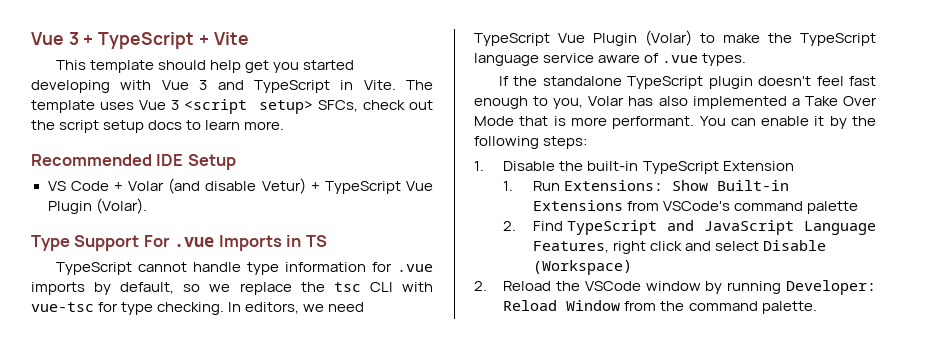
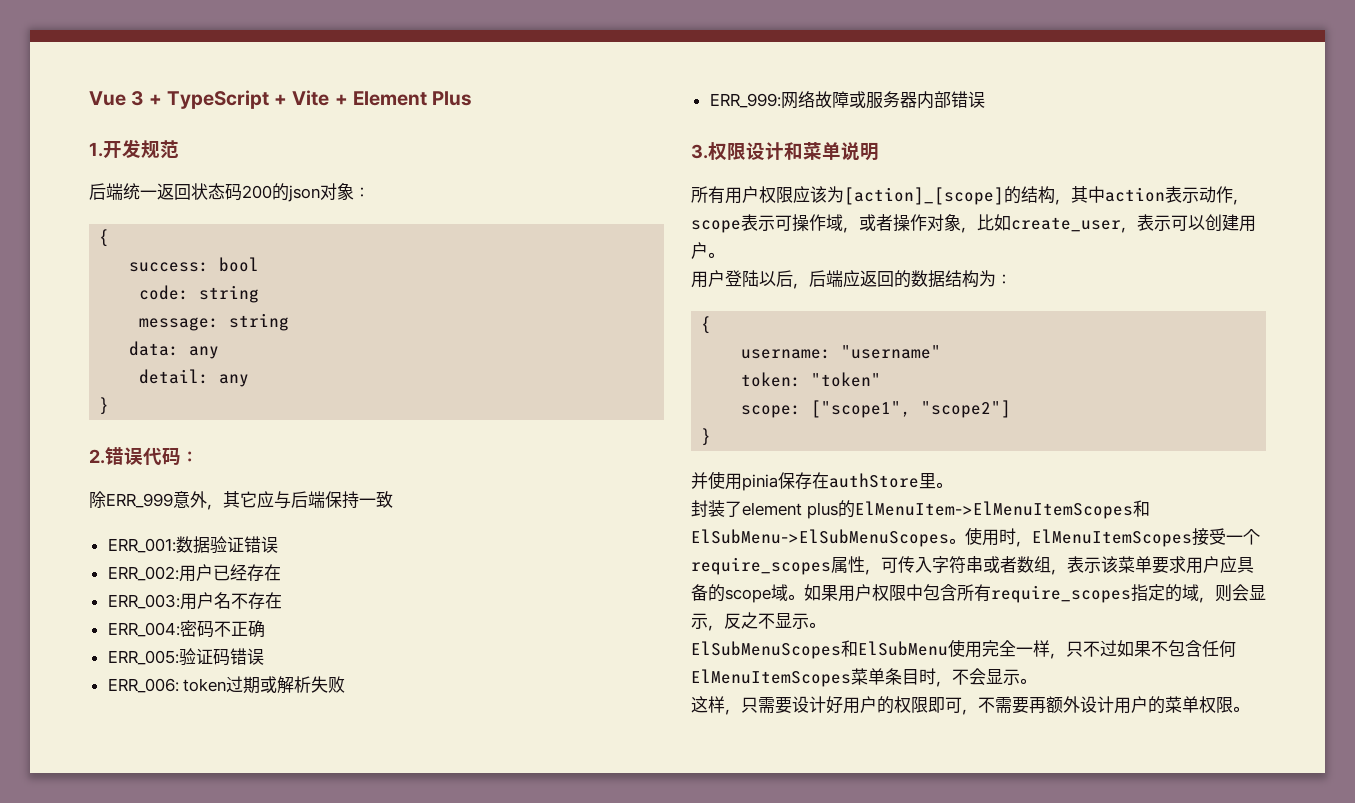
[55,60,354,73] [31,80,433,93] [31,99,433,114] [31,120,285,133] [31,154,236,170] [47,178,434,194] [47,198,147,214] [31,235,327,251] [55,262,433,275] [31,282,433,295] [31,302,365,315] [474,30,876,46] [474,53,747,66] [498,76,876,89] [474,96,877,109] [474,116,876,129] [474,136,588,149] [474,161,794,174] [503,180,789,191] [532,200,858,214] [503,220,876,235] [532,240,826,254] [532,260,632,275] [474,280,876,295] [503,300,817,314] // This template should help get you started developing with Vue 3 and TypeScript in Vite. The template uses Vue 3 <script setup> SFCs, check out the script setup docs to learn more. // Recommended IDE Setup // VS Code + Volar (and disable Vetur) + TypeScript Vue Plugin (Volar). // Type Support For .vue Imports in TS // TypeScript cannot handle type information for .vue imports by default, so we replace the tsc CLI with vue-tsc for type checking. In editors, we need TypeScript Vue Plugin (Volar) to make the TypeScript language service aware of .vue types. // If the standalone TypeScript plugin doesn't feel fast enough to you, Volar has also implemented a Take Over Mode that is more performant. You can enable it by the following steps: // 1. Disable the built-in TypeScript Extension // 1. Run Extensions: Show Built-in Extensions from VSCode's command palette // 2. Find TypeScript and JavaScript Language Features, right click and select Disable (Workspace) // 2. Reload the VSCode window by running Developer: Reload Window from the command palette. -> [334,91,473,106] [89,139,179,159] [89,183,370,202] [99,229,110,247] [129,257,260,272] [139,285,260,303] [139,313,290,331] [129,341,220,359] [139,369,250,387] [99,397,110,415] [89,447,198,466] [89,491,393,510] [107,536,278,554] [107,564,281,582] [107,592,282,610] [107,620,265,638] [107,648,264,666] [107,676,346,694] [709,91,985,109] [691,142,879,161] [691,186,1249,205] [691,214,1256,233] [691,242,724,259] [691,270,1012,289] [701,316,712,334] [741,345,942,359] [741,372,882,387] [741,400,1012,418] [701,428,712,446] [691,471,952,491] [691,500,1150,519] [691,527,1260,547] [691,556,1254,575] [691,584,1266,603] [691,612,825,631] [691,639,1236,659] [691,668,1036,687] [691,696,1249,715] + Element Plus // 1.开发规范 // 后端统一返回状态码200的json对象： // { // success: bool // code: string // message: string // data: any // detail: any // } // 2.错误代码： // 除ERR_999意外，其它应与后端保持一致 // ERR_001:数据验证错误 // ERR_002:用户已经存在 // ERR_003:用户名不存在 // ERR_004:密码不正确 // ERR_005:验证码错误 // ERR_006: token过期或解析失败 // ERR_999:网络故障或服务器内部错误 // 3.权限设计和菜单说明 // 所有用户权限应该为[action]_[scope]的结构，其中action表示动作，scope表示可操作域，或者操作对象，比如create_user，表示可以创建用户。 // 用户登陆以后，后端应返回的数据结构为： // { // username: "username" // token: "token" // scope: ["scope1", "scope2"] // } // 并使用pinia保存在authStore里。 // 封装了element plus的ElMenuItem->ElMenuItemScopes和ElSubMenu->ElSubMenuScopes。使用时，ElMenuItemScopes接受一个require_scopes属性，可传入字符串或者数组，表示该菜单要求用户应具备的scope域。如果用户权限中包含所有require_scopes指定的域，则会显示，反之不显示。 // ElSubMenuScopes和ElSubMenu使用完全一样，只不过如果不包含任何ElMenuItemScopes菜单条目时，不会显示。 // 这样，只需要设计好用户的权限即可，不需要再额外设计用户的菜单权限。

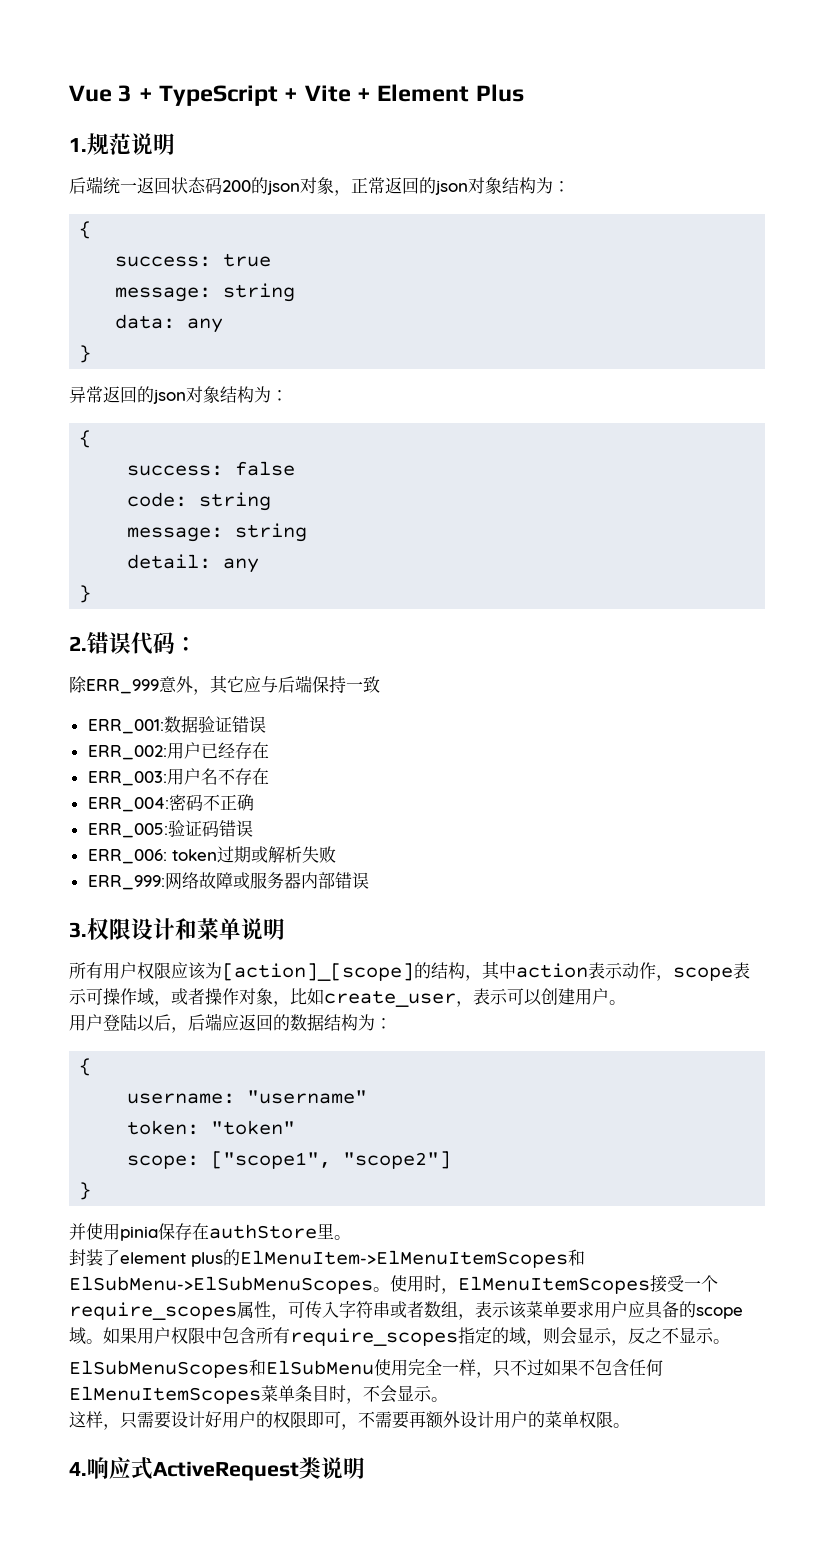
[103,139,141,159] 开发 -> (87, 145) none
(179, 149) none -> [131,133,175,155] 说明
[354,187,370,198] [99,229,110,247] [129,257,260,272] ： // { // success: bool -> [334,177,570,196] [79,221,92,239] [115,253,272,267] [115,283,296,302] [115,314,224,333] [79,345,92,363] [69,386,288,404] [79,430,92,448] [127,461,296,476] ，正常返回的json对象结构为： // { // success: true // message: string // data: any // } // 异常返回的json对象结构为： // { // success: false
[129,341,220,359] // data: any -> (308, 532) none
(1249, 709) none -> [69,1457,365,1481] // 4.响应式ActiveRequest类说明

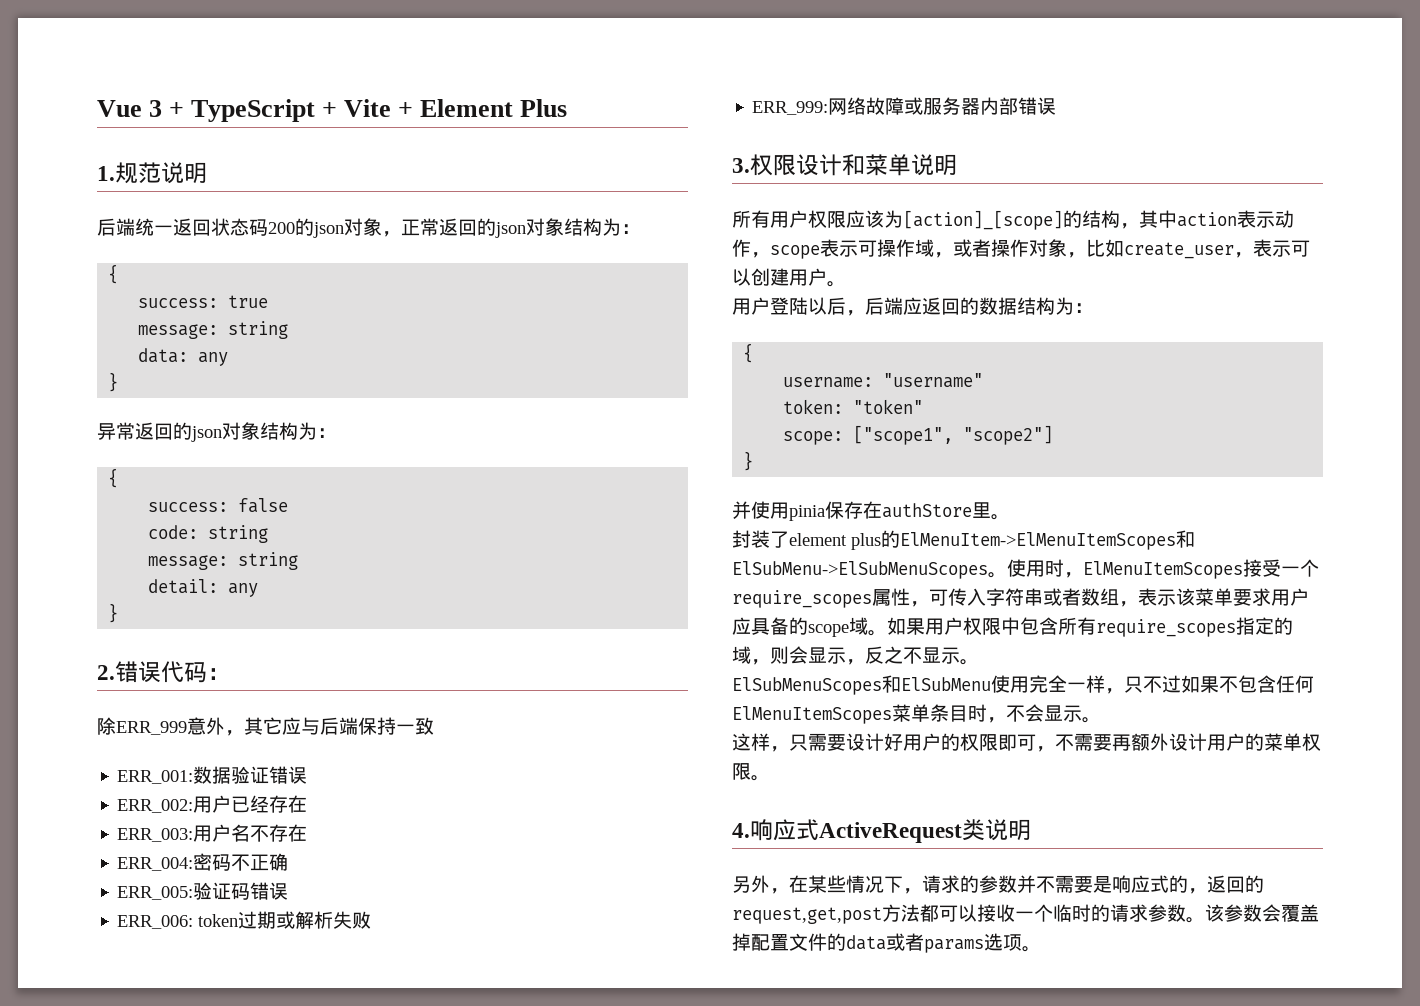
(365, 1468) none -> [732,875,1264,894] [732,904,1319,924] [732,933,1041,953] // 另外，在某些情况下，请求的参数并不需要是响应式的，返回的request,get,post方法都可以接收一个临时的请求参数。该参数会覆盖掉配置文件的data或者params选项。

